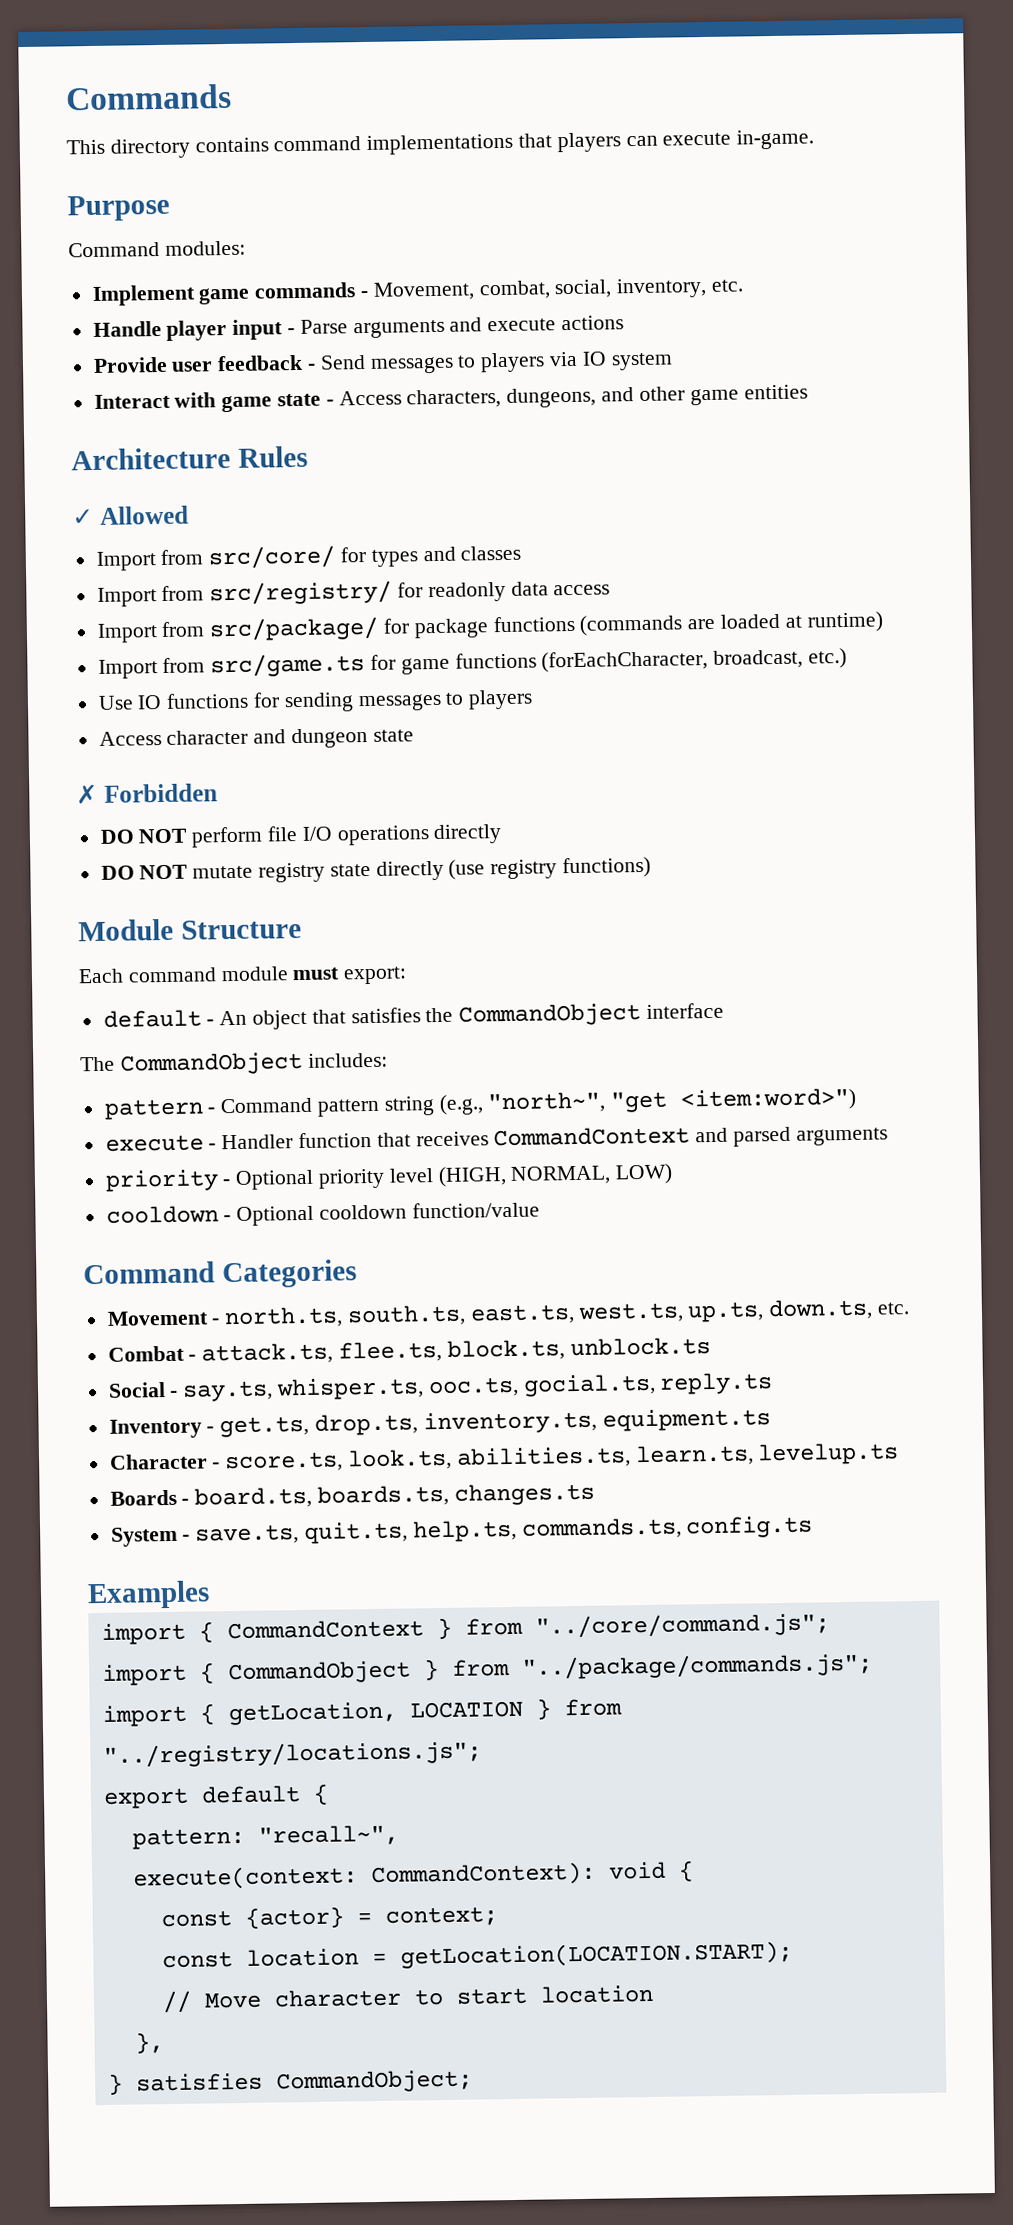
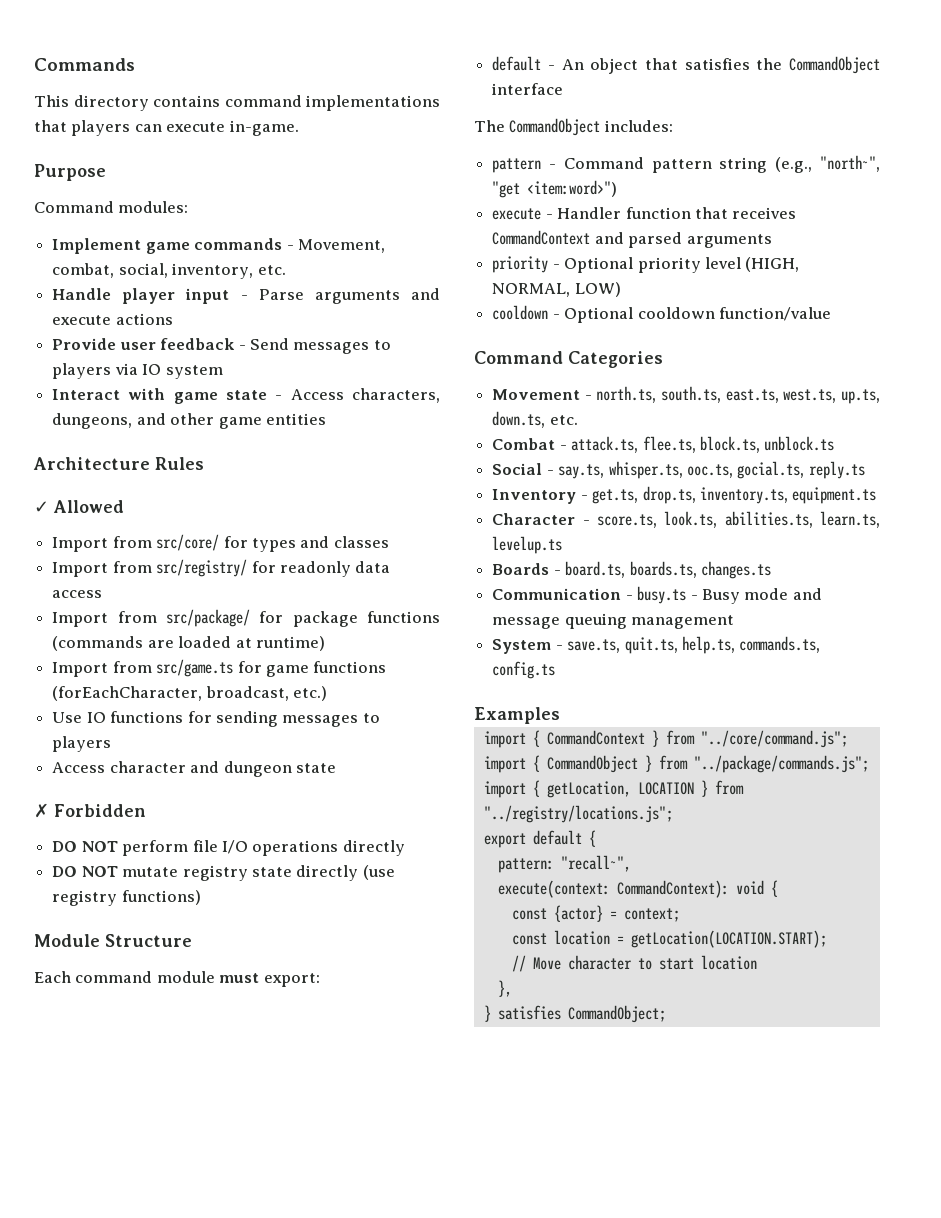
(595, 1494) none -> [492,586,822,604] [492,613,735,629] // Communication - busy.ts - Busy mode and message queuing management

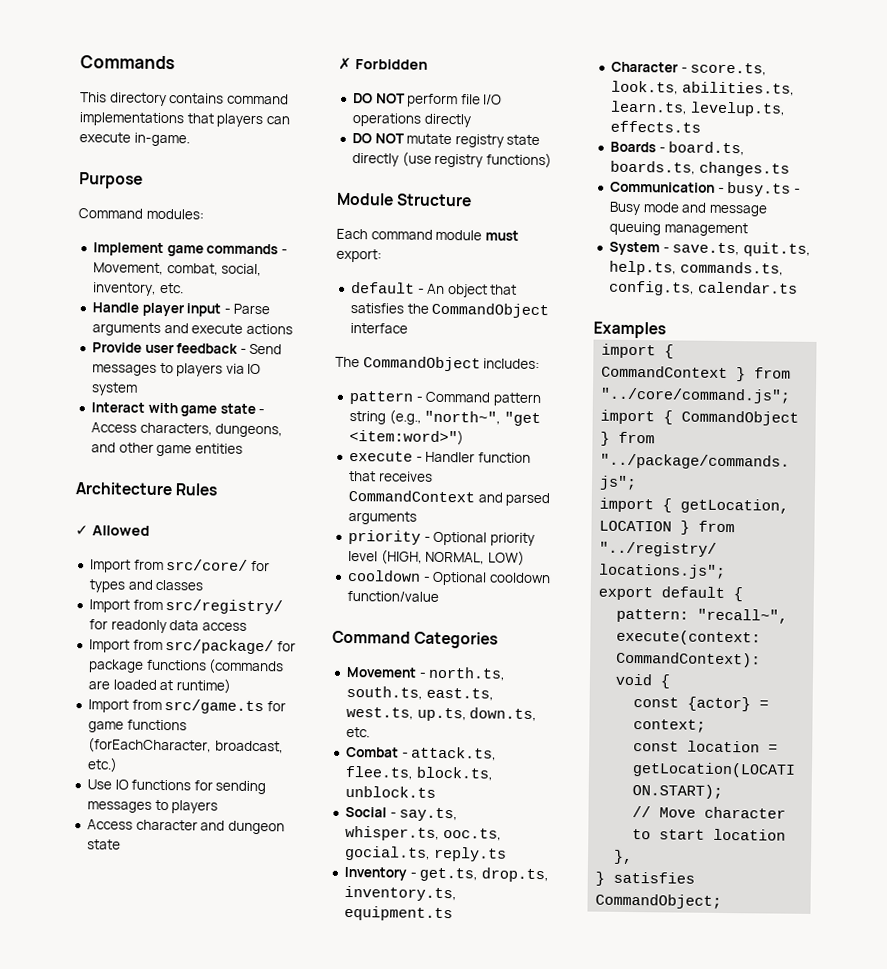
[492,536,563,554] levelup.ts -> [689,101,786,117] [609,120,701,133] levelup.ts, effects.ts
[492,661,556,679] config.ts -> [608,280,798,296] config.ts, calendar.ts

